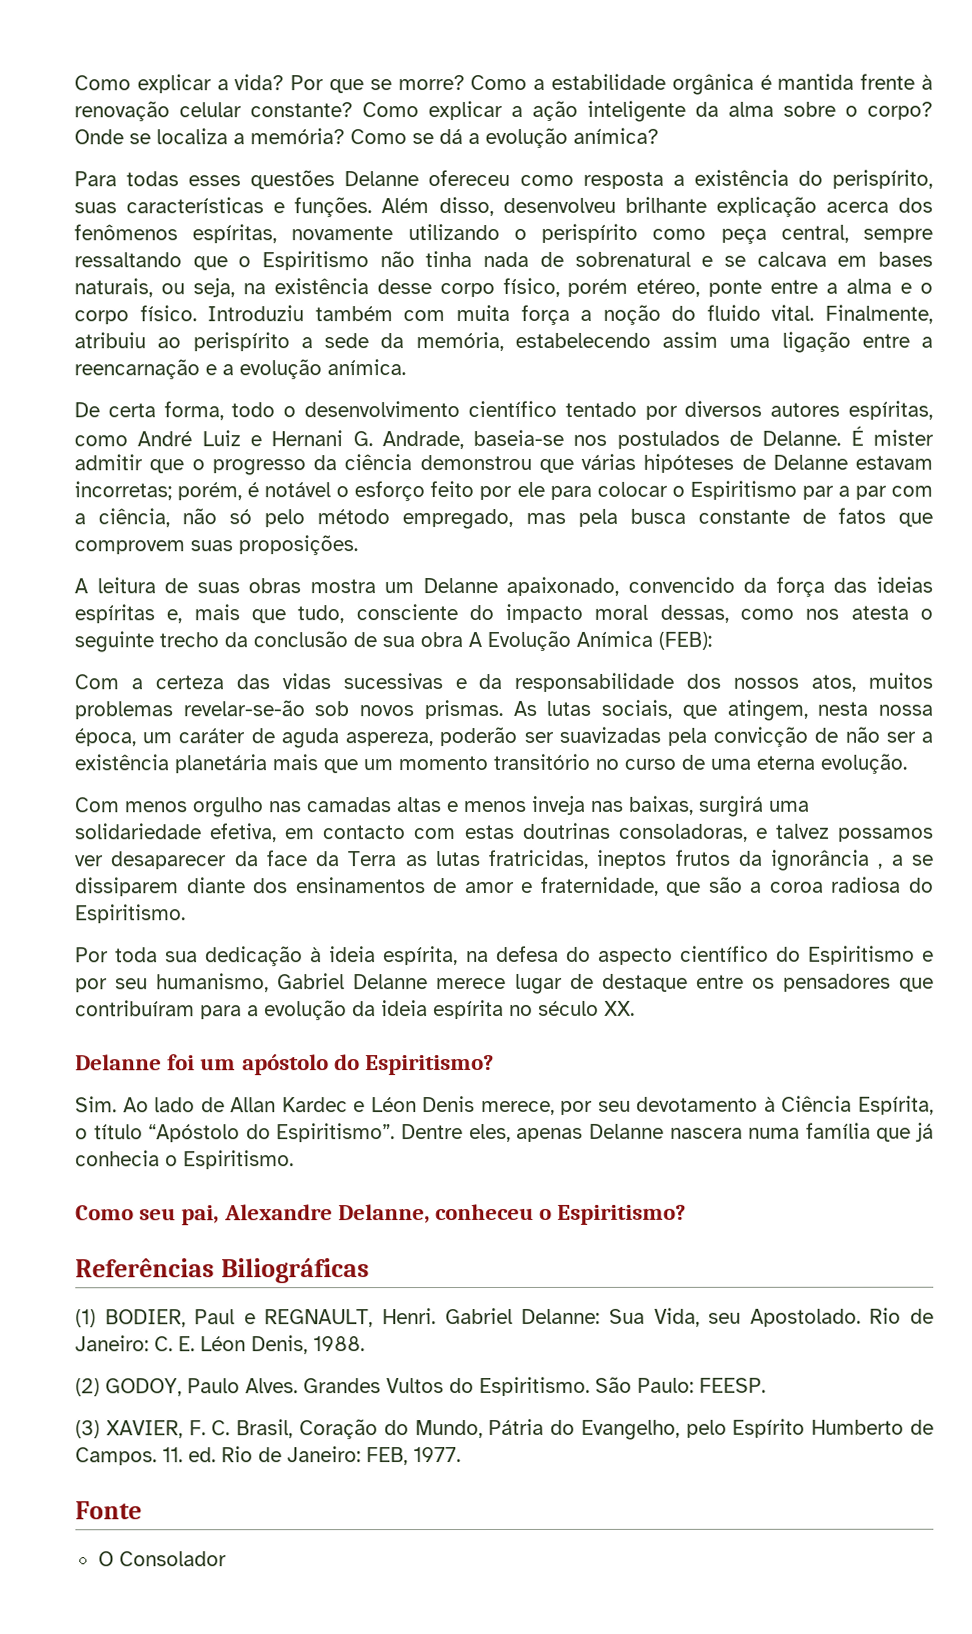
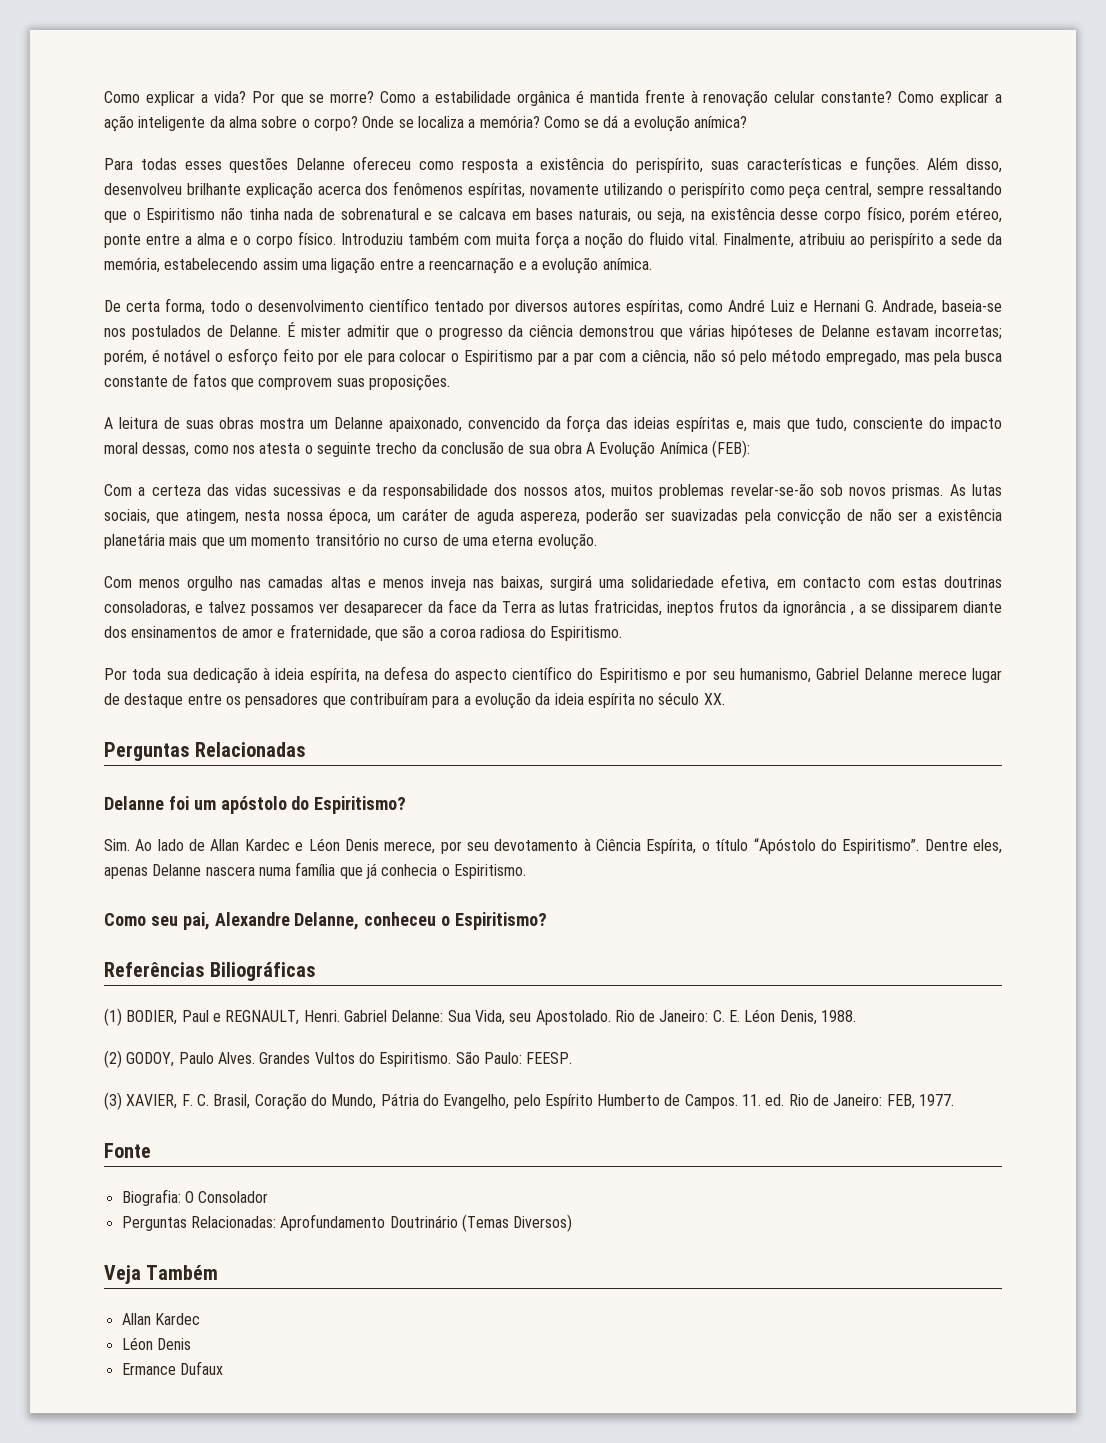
(635, 1008) none -> [104,742,307,761] // Perguntas Relacionadas
(142, 1510) none -> [121,1189,181,1206] Biografia:
(227, 1559) none -> [121,1214,573,1232] [104,1265,219,1284] [121,1313,200,1325] [121,1337,191,1350] [121,1361,223,1375] // Perguntas Relacionadas: Aprofundamento Doutrinário (Temas Diversos) // Veja Também // Allan Kardec // Léon Denis // Ermance Dufaux

